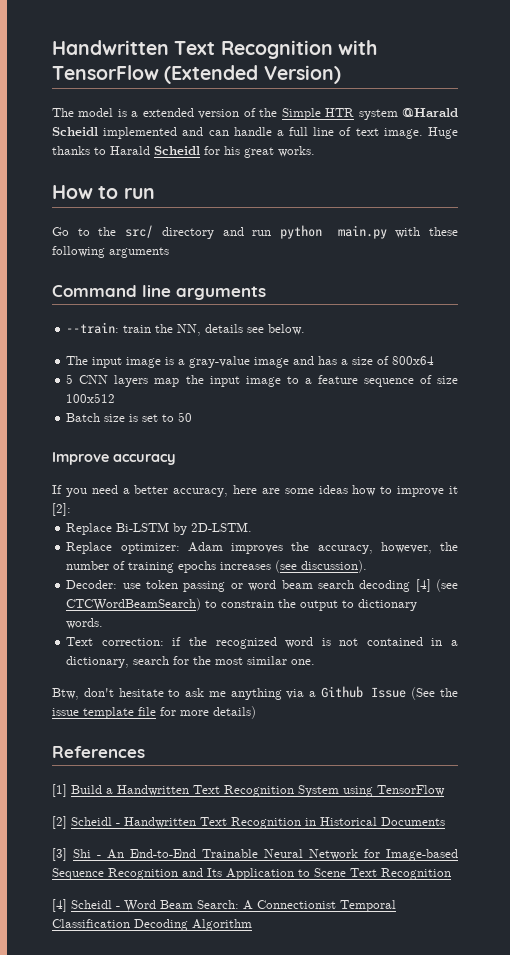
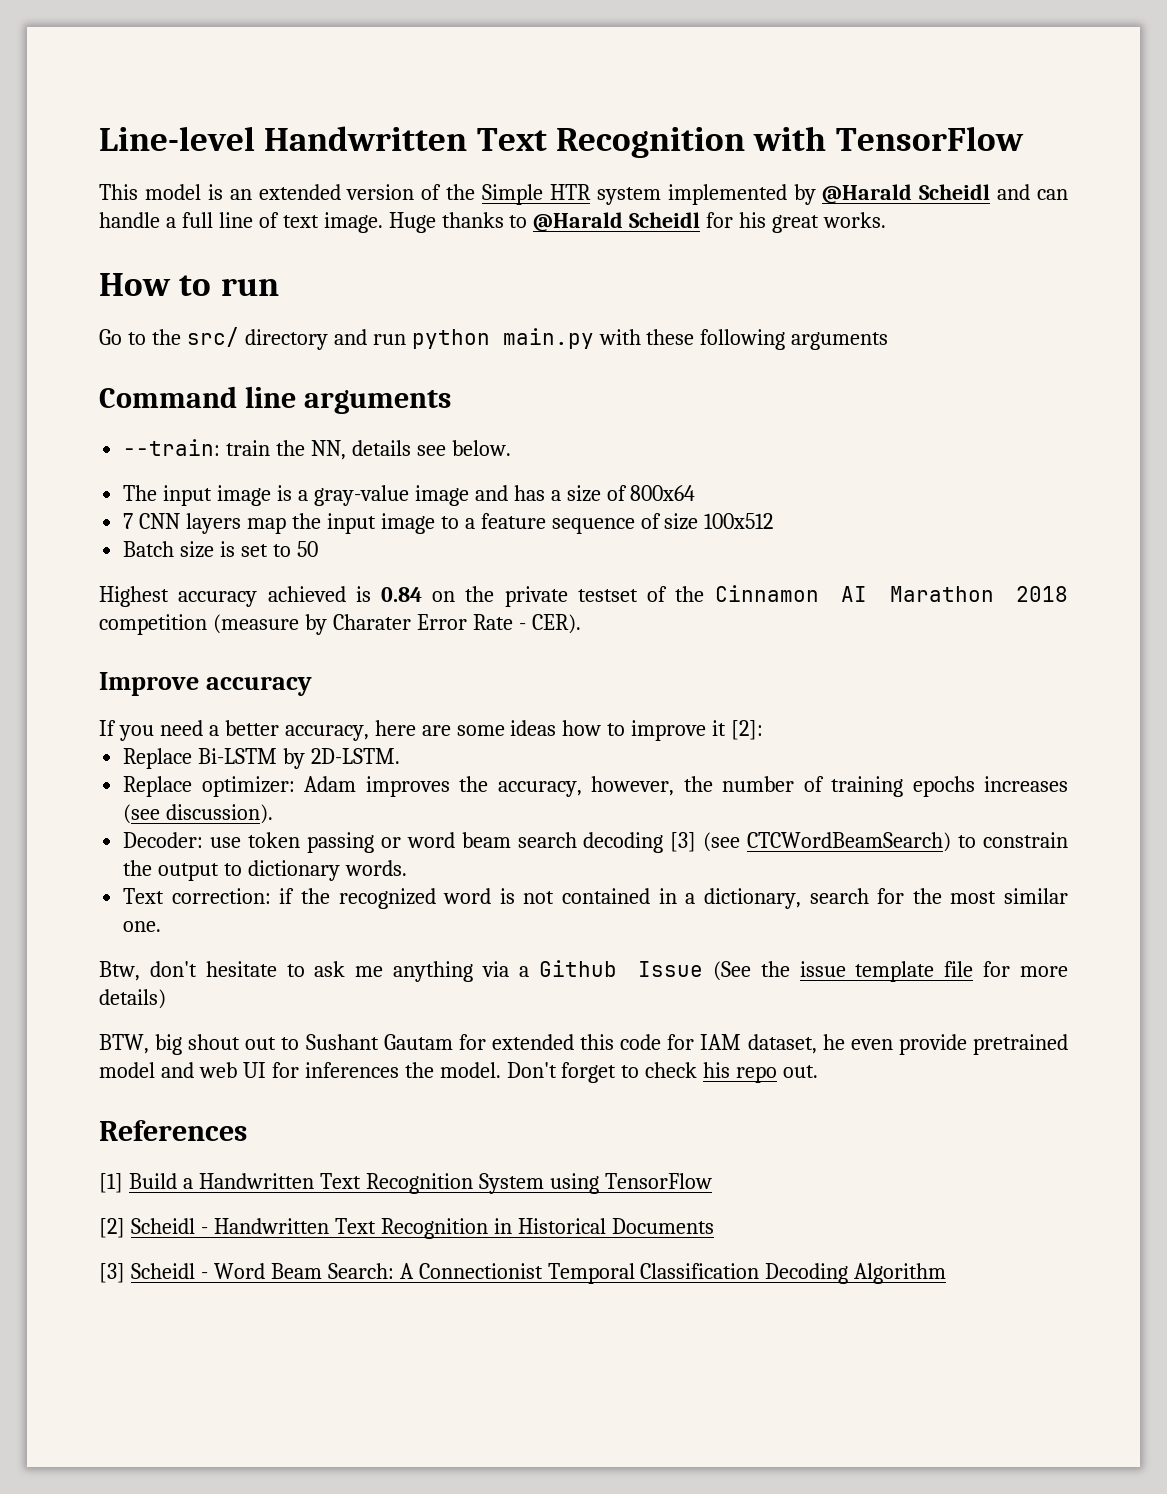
(52, 47) none -> [99,126,255,151] Line-level
[164,65,341,84] [52,108,74,117] (Extended Version) // The -> [99,184,138,200] // This
[131,111,139,117] a -> [229,189,252,200] an
[402,108,458,117] [52,127,178,139] @Harald Scheidl implemented -> [667,184,991,205] implemented by @Harald Scheidl
[110,146,150,155] Harald -> [533,212,624,232] @Harald
[66,374,74,384] 5 -> [123,513,134,529] 7
(193, 417) none -> [99,585,1068,607] [99,614,581,635] // Highest accuracy achieved is 0.84 on the private testset of the Cinnamon AI Marathon 2018 competition (measure by Charater Error Rate - CER).
[415,579,431,592] [4] -> [670,832,697,852] [3]
(256, 712) none -> [99,1034,1068,1055] [99,1062,819,1083] // BTW, big shout out to Sushant Gautam for extended this code for IAM dataset, he even provide pretrained model and web UI for inferences the model. Don't forget to check his repo out.
[73,849,458,861] [52,868,451,880] [52,899,67,912] Shi - An End-to-End Trainable Neural Network for Image-based Sequence Recognition and Its Application to Scene Text Recognition // [4] -> (125, 1273) none

